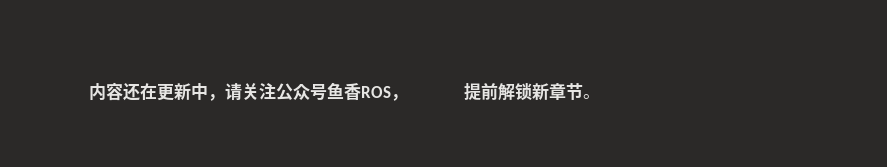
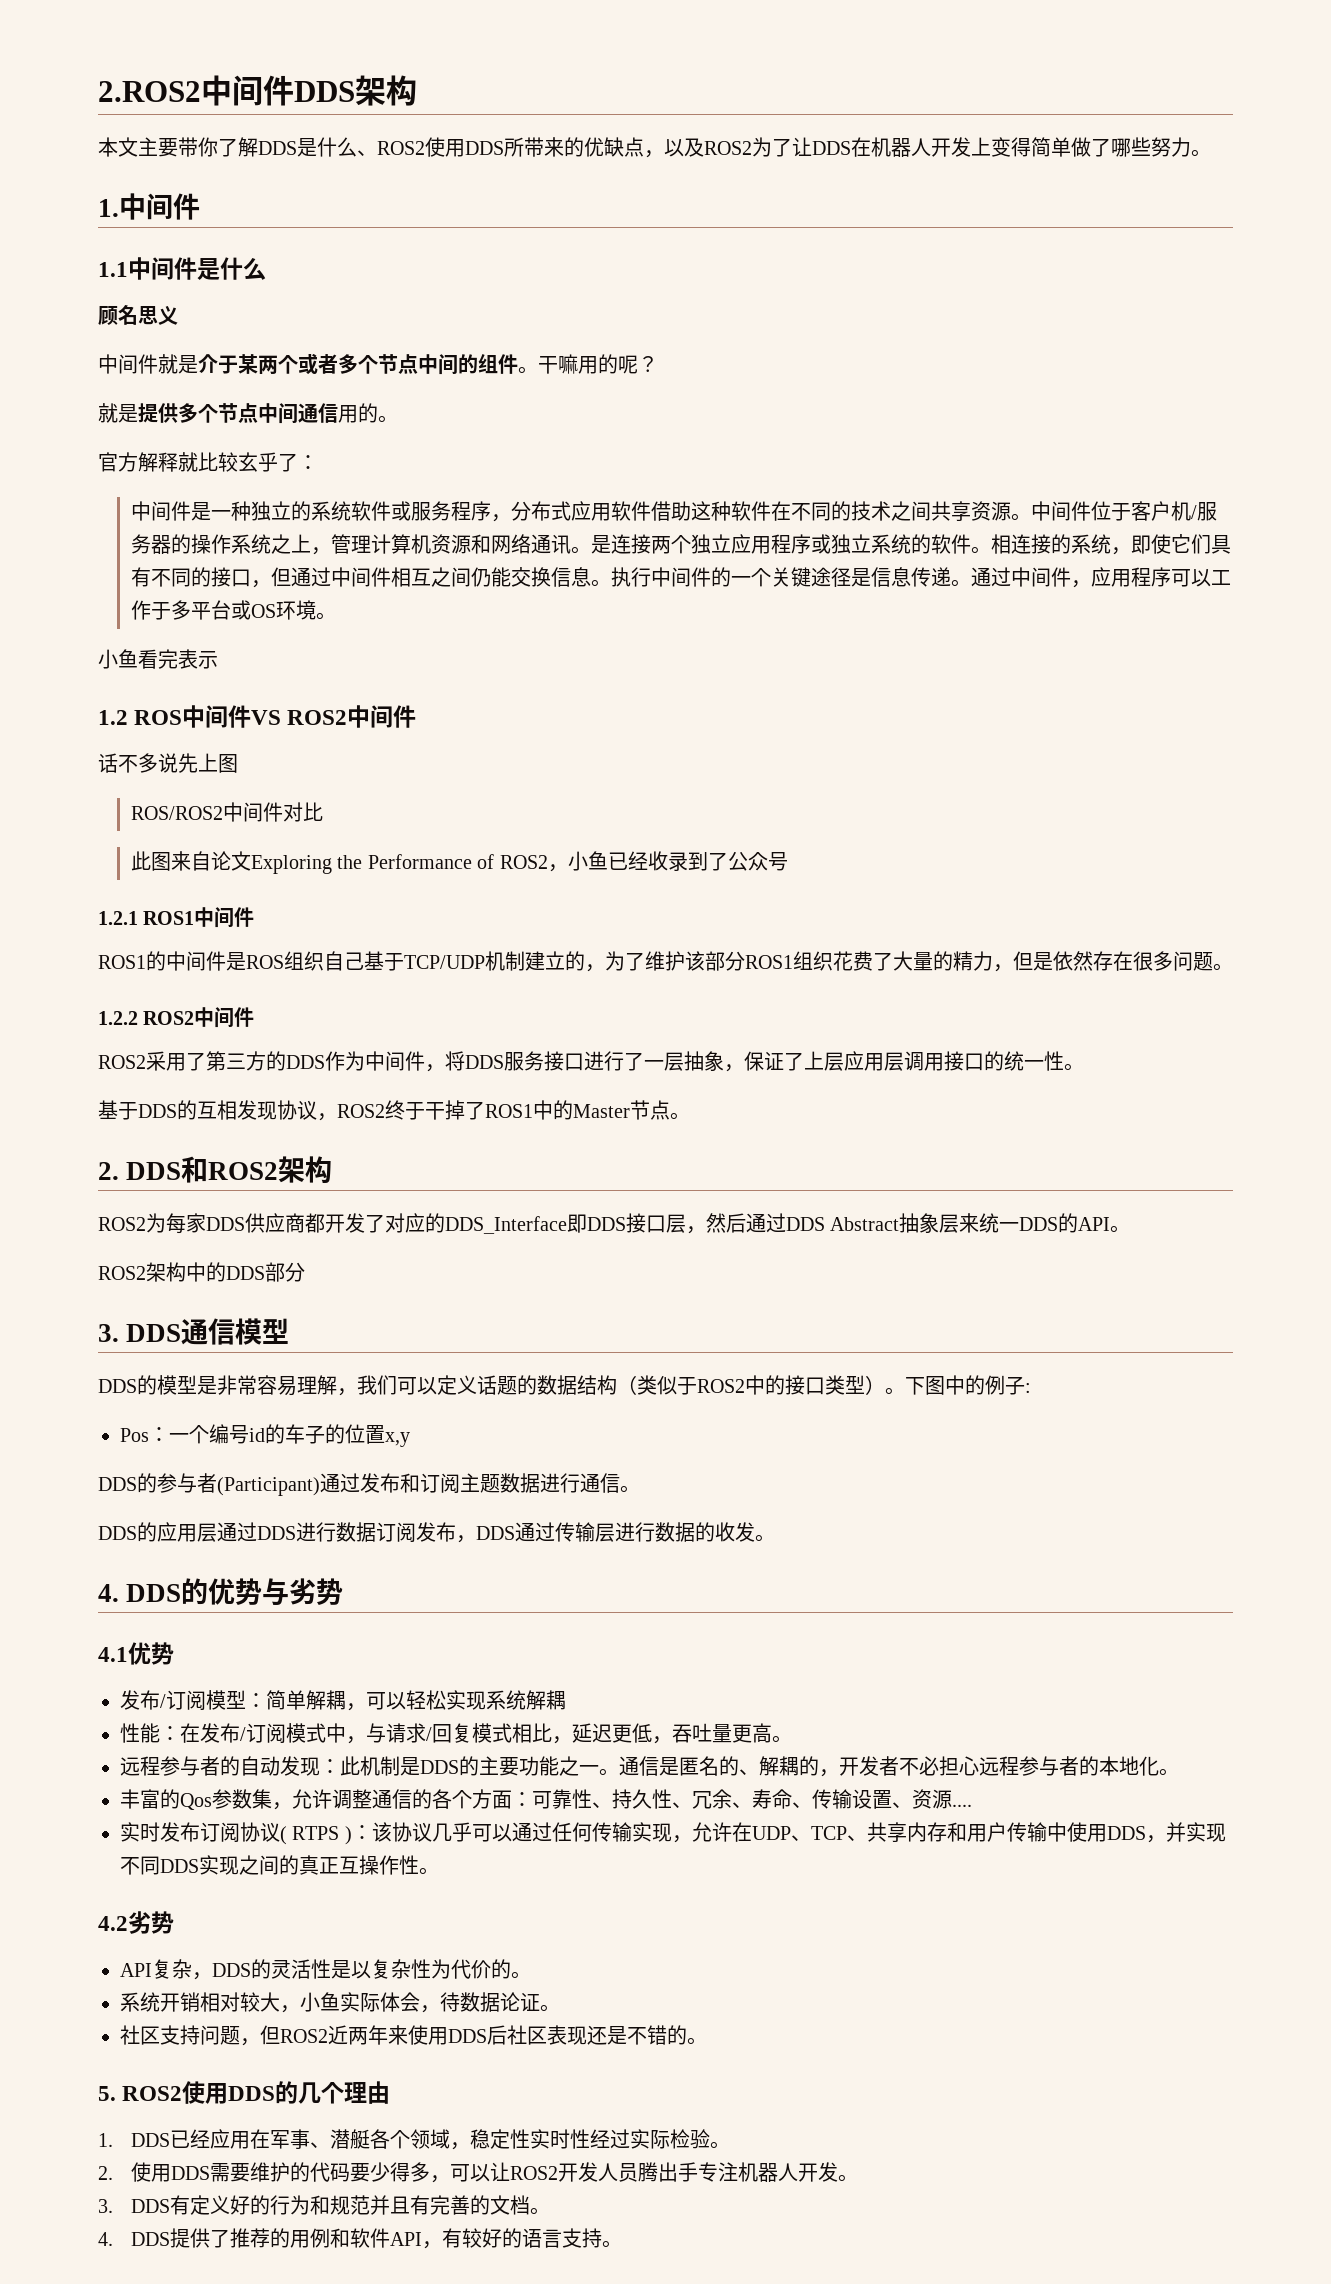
[89,82,583,101] 内容还在更新中，请关注公众号鱼香ROS，提前解锁新章节 -> [98,75,417,106] [98,137,1211,158] [98,193,200,220] [98,257,266,280] [98,305,178,326] [98,353,658,375] [98,403,398,424] [98,452,318,472] [130,501,1217,522] [130,534,1231,555] [130,567,1231,588] [130,600,336,620] [98,649,218,669] [98,705,417,728] [98,753,238,773] [130,802,323,822] [130,851,788,874] [98,907,255,928] [98,951,1233,972] [98,1007,255,1028] [98,1051,1084,1072] [98,1100,690,1121] [98,1156,333,1184] [98,1213,1131,1234] [98,1262,305,1282] [98,1318,290,1345] [98,1375,1031,1396] [120,1424,410,1447] [98,1473,640,1496] [98,1522,775,1543] [98,1578,344,1606] [98,1642,174,1665] [120,1690,566,1711] [120,1723,792,1744] [120,1756,1179,1777] [120,1789,972,1810] [120,1822,1226,1845] [120,1855,439,1875] [98,1911,174,1934] [120,1959,531,1980] [120,1992,560,2013] [120,2025,707,2046] [98,2081,391,2104] [98,2129,730,2150] [98,2162,858,2183] [98,2195,550,2215] [98,2228,602,2249] 2.ROS2中间件DDS架构 // 本文主要带你了解DDS是什么、ROS2使用DDS所带来的优缺点，以及ROS2为了让DDS在机器人开发上变得简单做了哪些努力。 // 1.中间件 // 1.1中间件是什么 // 顾名思义 // 中间件就是介于某两个或者多个节点中间的组件。干嘛用的呢？ // 就是提供多个节点中间通信用的。 // 官方解释就比较玄乎了： // 中间件是一种独立的系统软件或服务程序，分布式应用软件借助这种软件在不同的技术之间共享资源。中间件位于客户机/服务器的操作系统之上，管理计算机资源和网络通讯。是连接两个独立应用程序或独立系统的软件。相连接的系统，即使它们具有不同的接口，但通过中间件相互之间仍能交换信息。执行中间件的一个关键途径是信息传递。通过中间件，应用程序可以工作于多平台或OS环境。 // 小鱼看完表示 // 1.2 ROS中间件VS ROS2中间件 // 话不多说先上图 // ROS/ROS2中间件对比 // 此图来自论文Exploring the Performance of ROS2，小鱼已经收录到了公众号 // 1.2.1 ROS1中间件 // ROS1的中间件是ROS组织自己基于TCP/UDP机制建立的，为了维护该部分ROS1组织花费了大量的精力，但是依然存在很多问题。 // 1.2.2 ROS2中间件 // ROS2采用了第三方的DDS作为中间件，将DDS服务接口进行了一层抽象，保证了上层应用层调用接口的统一性。 // 基于DDS的互相发现协议，ROS2终于干掉了ROS1中的Master节点。 // 2. DDS和ROS2架构 // ROS2为每家DDS供应商都开发了对应的DDS_Interface即DDS接口层，然后通过DDS Abstract抽象层来统一DDS的API。 // ROS2架构中的DDS部分 // 3. DDS通信模型 // DDS的模型是非常容易理解，我们可以定义话题的数据结构（类似于ROS2中的接口类型）。下图中的例子: // Pos：一个编号id的车子的位置x,y // DDS的参与者(Participant)通过发布和订阅主题数据进行通信。 // DDS的应用层通过DDS进行数据订阅发布，DDS通过传输层进行数据的收发。 // 4. DDS的优势与劣势 // 4.1优势 // 发布/订阅模型：简单解耦，可以轻松实现系统解耦 // 性能：在发布/订阅模式中，与请求/回复模式相比，延迟更低，吞吐量更高。 // 远程参与者的自动发现：此机制是DDS的主要功能之一。通信是匿名的、解耦的，开发者不必担心远程参与者的本地化。 // 丰富的Qos参数集，允许调整通信的各个方面：可靠性、持久性、冗余、寿命、传输设置、资源.... // 实时发布订阅协议( RTPS )：该协议几乎可以通过任何传输实现，允许在UDP、TCP、共享内存和用户传输中使用DDS，并实现不同DDS实现之间的真正互操作性。 // 4.2劣势 // API复杂，DDS的灵活性是以复杂性为代价的。 // 系统开销相对较大，小鱼实际体会，待数据论证。 // 社区支持问题，但ROS2近两年来使用DDS后社区表现还是不错的。 // 5. ROS2使用DDS的几个理由 // 1. DDS已经应用在军事、潜艇各个领域，稳定性实时性经过实际检验。 // 2.使用DDS需要维护的代码要少得多，可以让ROS2开发人员腾出手专注机器人开发。 // 3. DDS有定义好的行为和规范并且有完善的文档。 // 4. DDS提供了推荐的用例和软件API，有较好的语言支持

